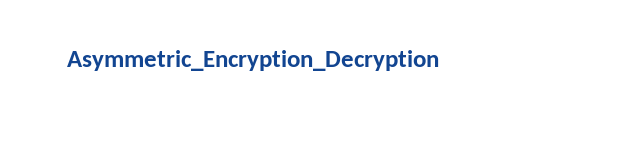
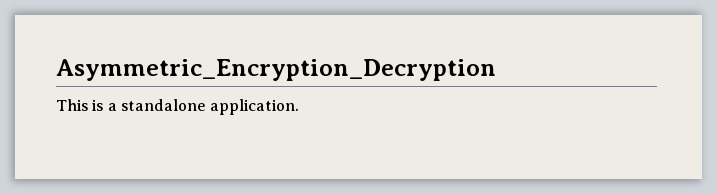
(439, 60) none -> [56,99,300,115] // This is a standalone application.

